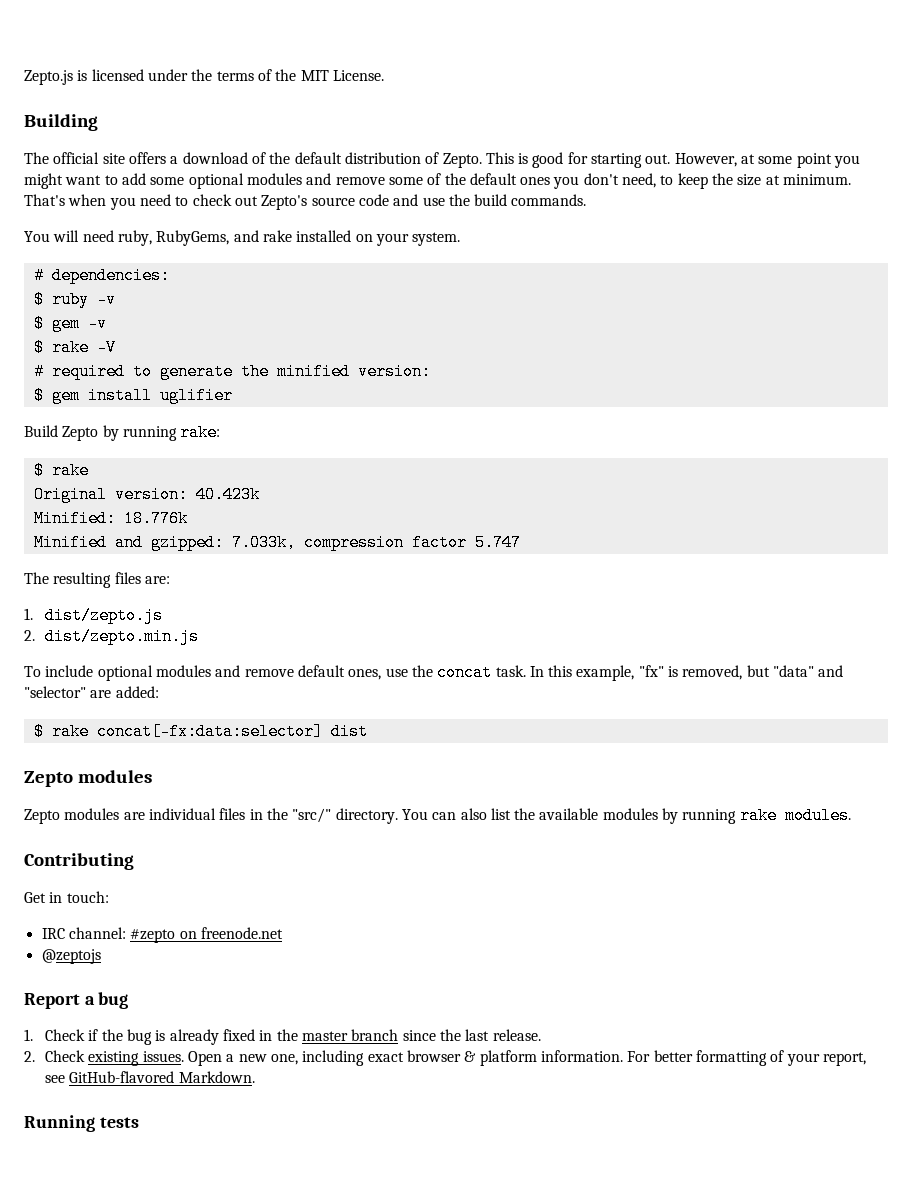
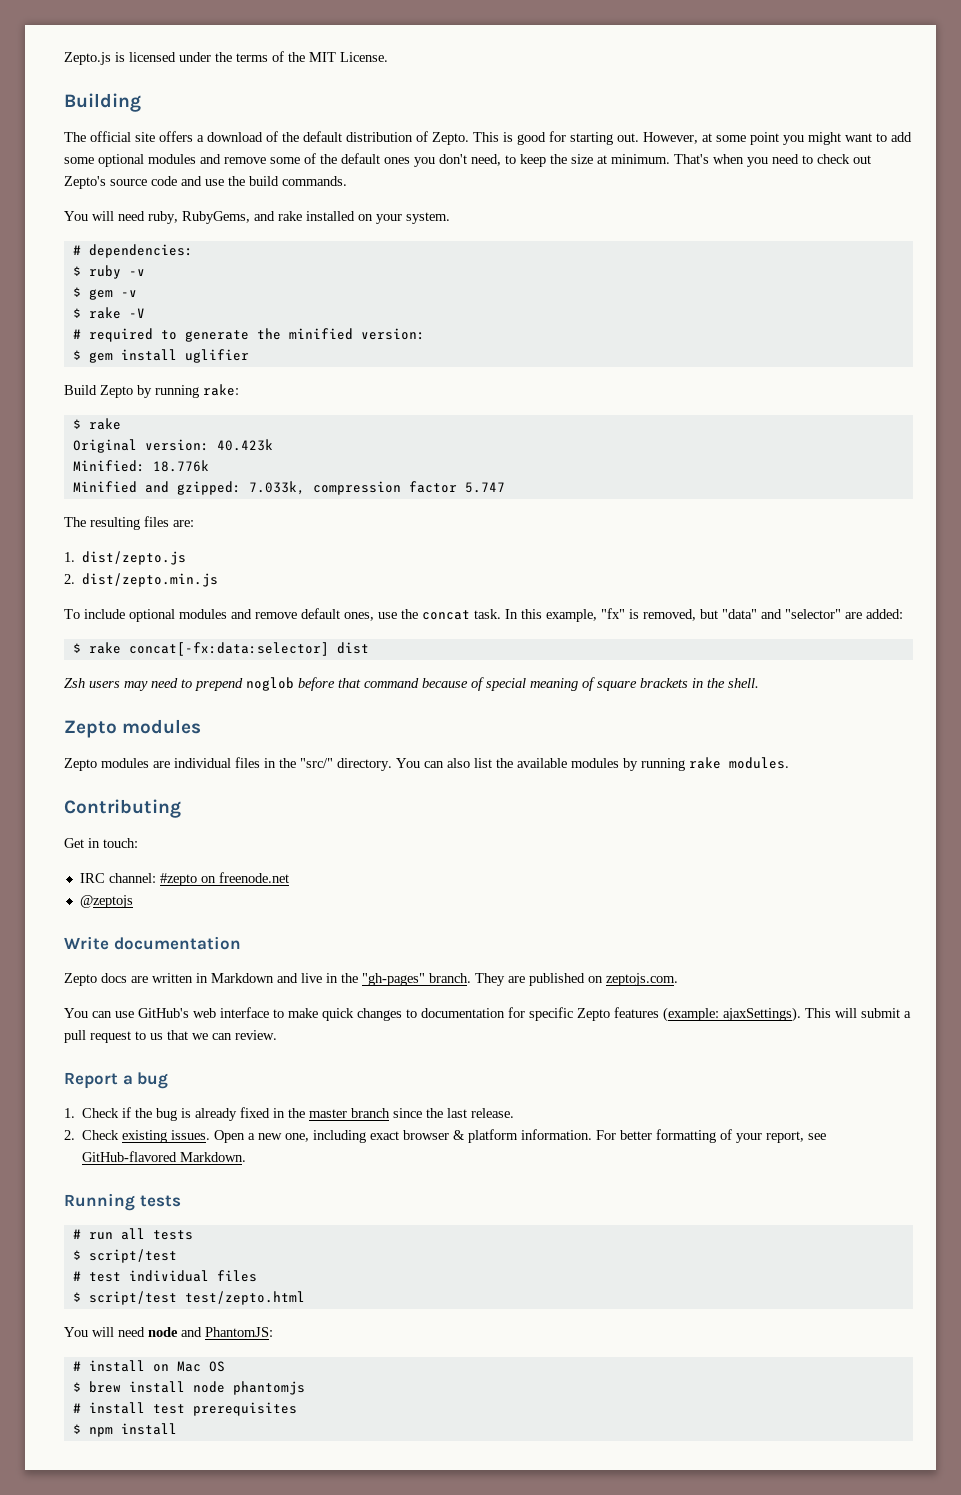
(368, 731) none -> [64,677,759,691] // Zsh users may need to prepend noglob before that command because of special meaning of square brackets in the shell.
(101, 956) none -> [64,936,241,950] [64,973,678,986] [64,1007,911,1022] [64,1030,277,1043] // Write documentation // Zepto docs are written in Markdown and live in the "gh-pages" branch. They are published on zeptojs.com. // You can use GitHub's web interface to make quick changes to documentation for specific Zepto features (example: ajaxSettings). This will submit a pull request to us that we can review.
(139, 1122) none -> [72,1228,193,1240] [72,1249,177,1263] [72,1270,257,1282] [72,1291,305,1305] [64,1327,273,1337] [72,1360,225,1372] [72,1381,305,1395] [72,1402,297,1416] [72,1423,177,1437] // # run all tests // $ script/test // # test individual files // $ script/test test/zepto.html // You will need node and PhantomJS: // # install on Mac OS // $ brew install node phantomjs // # install test prerequisites // $ npm install

